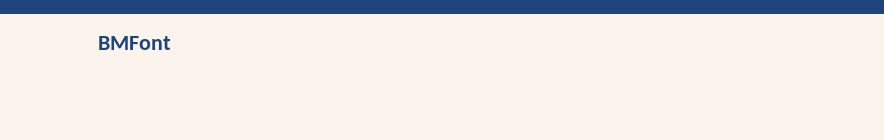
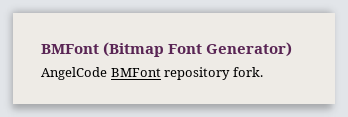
[98,36,171,50] BMFont -> [41,42,293,57] [41,67,263,80] BMFont (Bitmap Font Generator) // AngelCode BMFont repository fork.

